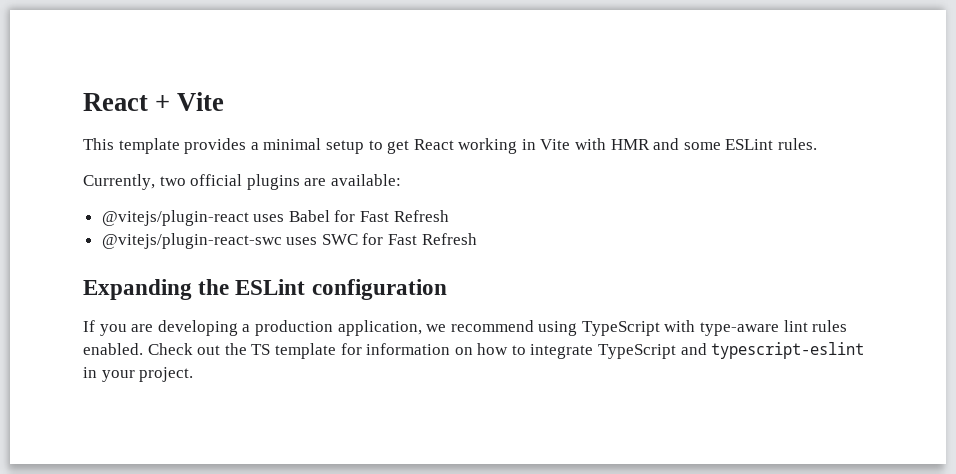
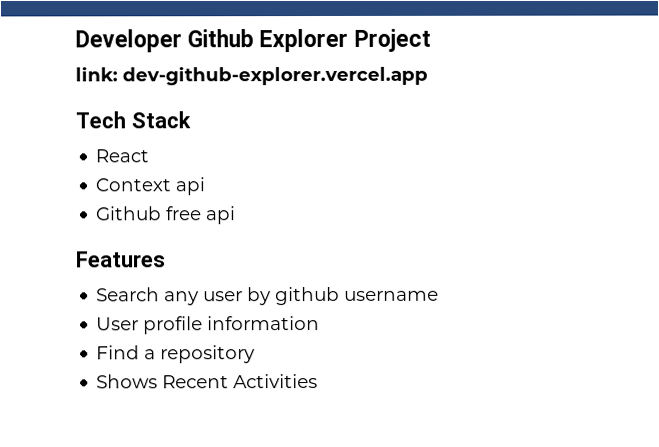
[83,92,225,111] [83,138,818,154] [83,174,401,190] [101,210,449,226] [101,233,477,249] [83,279,447,300] [83,320,848,336] [83,342,865,359] [83,367,194,382] React + Vite // This template provides a minimal setup to get React working in Vite with HMR and some ESLint rules. // Currently, two official plugins are available: // @vitejs/plugin-react uses Babel for Fast Refresh // @vitejs/plugin-react-swc uses SWC for Fast Refresh // Expanding the ESLint configuration // If you are developing a production application, we recommend using TypeScript with type-aware lint rules enabled. Check out the TS template for information on how to integrate TypeScript and typescript-eslint in your project. -> [75,28,431,53] [75,65,428,86] [75,111,191,129] [95,149,150,163] [95,177,206,196] [95,206,237,225] [76,251,166,268] [96,286,440,306] [96,316,321,335] [96,345,256,364] [96,374,319,389] Developer Github Explorer Project // link: dev-github-explorer.vercel.app // Tech Stack // React // Context api // Github free api // Features // Search any user by github username // User profile information // Find a repository // Shows Recent Activities

